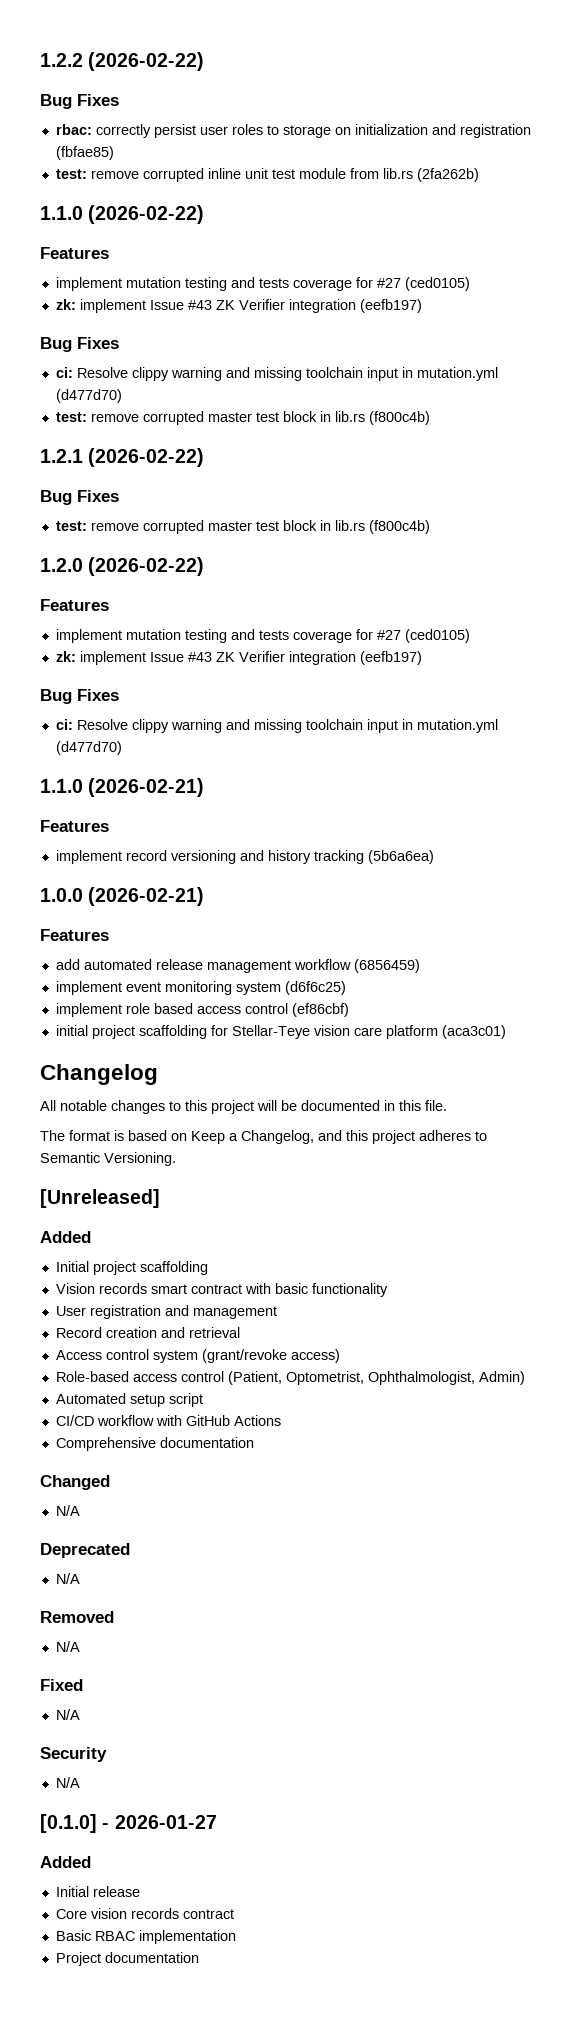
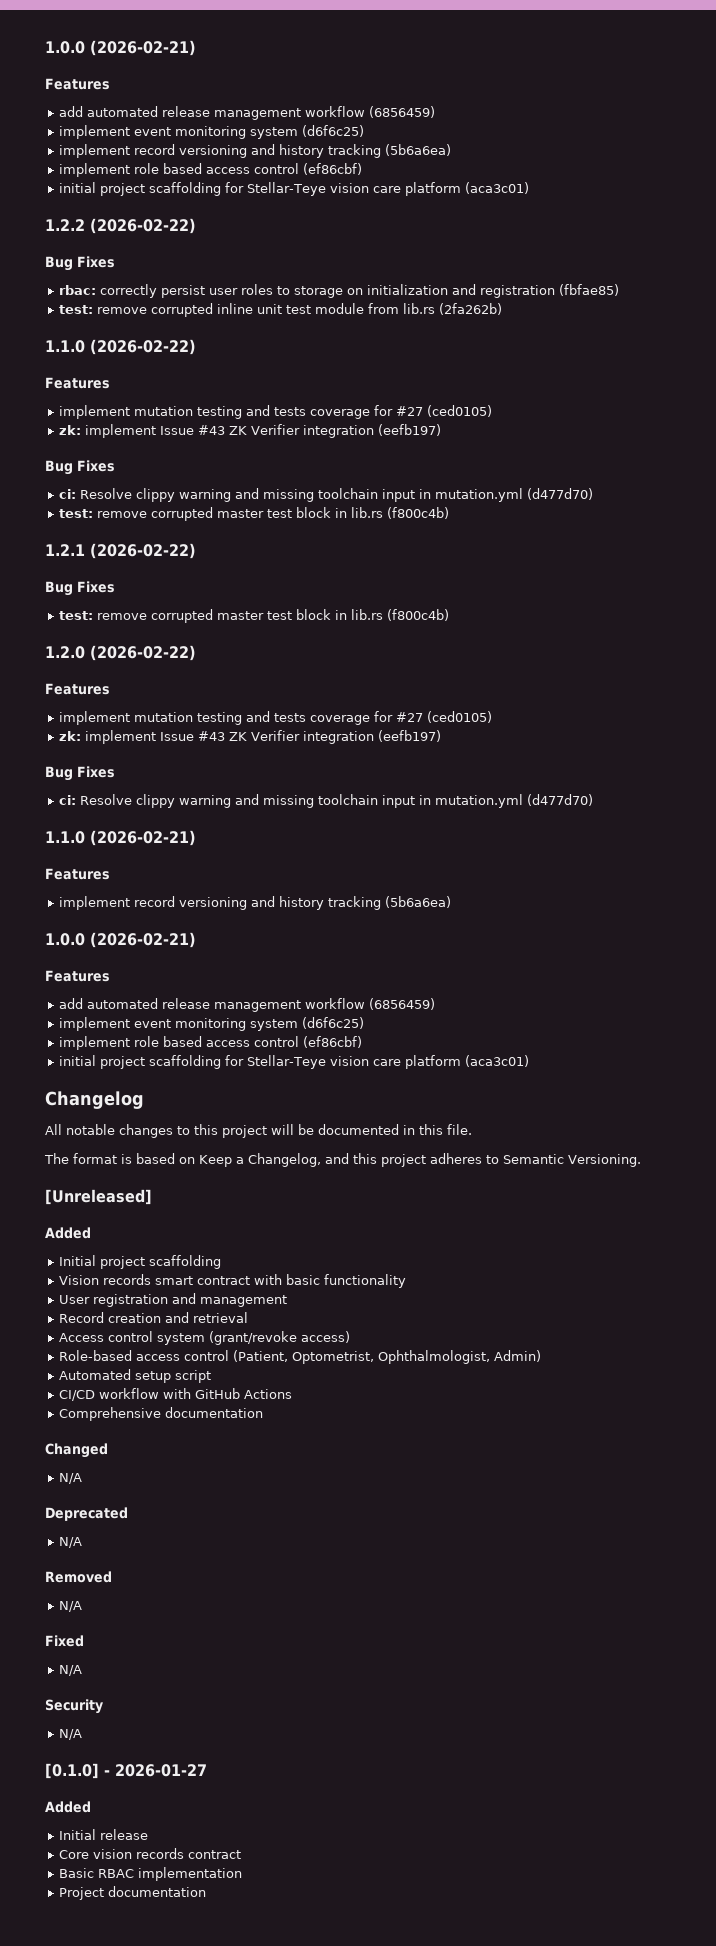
(40, 60) none -> [45,40,196,56] [45,78,110,90] [58,106,435,120] [58,125,364,139] [58,144,451,158] [58,163,362,177] [58,182,529,196] 1.0.0 (2026-02-21) // Features // add automated release management workflow (6856459) // implement event monitoring system (d6f6c25) // implement record versioning and history tracking (5b6a6ea) // implement role based access control (ef86cbf) // initial project scaffolding for Stellar-Teye vision care platform (aca3c01) //

